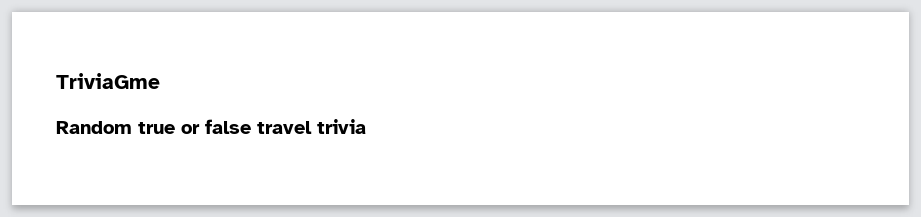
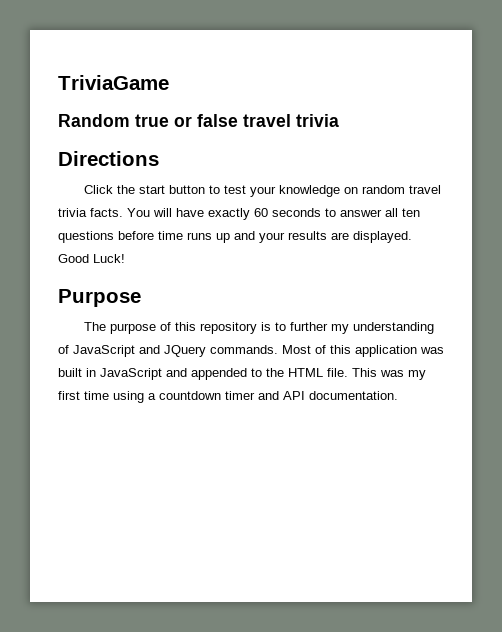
[56,73,160,89] TriviaGme -> [58,75,169,90] TriviaGame
(366, 126) none -> [58,151,159,166] [84,185,442,197] [58,208,420,220] [58,231,412,243] [58,254,125,263] [58,289,141,307] [84,322,435,334] [58,345,444,357] [58,368,426,380] [58,391,398,403] // Directions // Click the start button to test your knowledge on random travel trivia facts. You will have exactly 60 seconds to answer all ten questions before time runs up and your results are displayed. Good Luck! // Purpose // The purpose of this repository is to further my understanding of JavaScript and JQuery commands. Most of this application was built in JavaScript and appended to the HTML file. This was my first time using a countdown timer and API documentation.

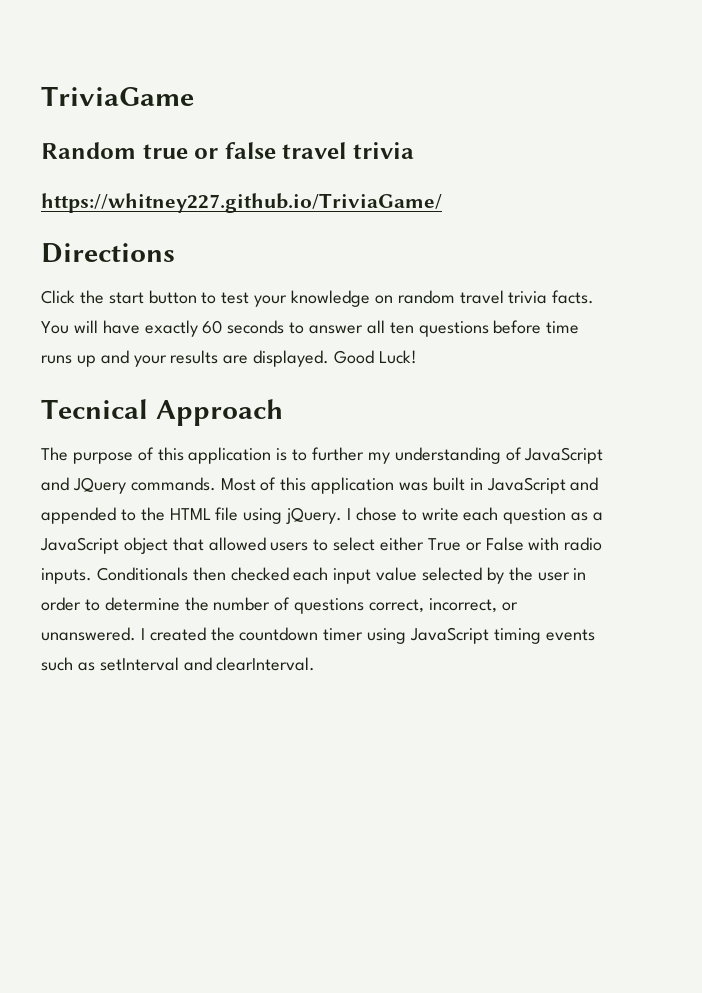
(339, 120) none -> [41,193,442,213] // https://whitney227.github.io/TriviaGame/
[58,289,141,307] Purpose -> [41,399,283,426] Tecnical Approach
[200,322,258,334] repository -> [188,447,272,464] application
[327,368,426,380] [58,391,398,403] file. This was my first time using a countdown timer and API documentation. -> [215,507,604,524] [40,537,603,554] [41,567,587,584] [41,597,518,614] [41,627,595,644] [41,657,316,671] file using jQuery. I chose to write each question as a JavaScript object that allowed users to select either True or False with radio inputs. Conditionals then checked each input value selected by the user in order to determine the number of questions correct, incorrect, or unanswered. I created the countdown timer using JavaScript timing events such as setInterval and clearInterval.

